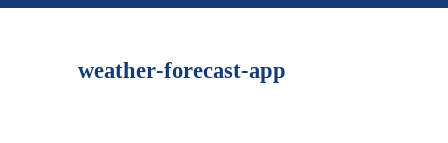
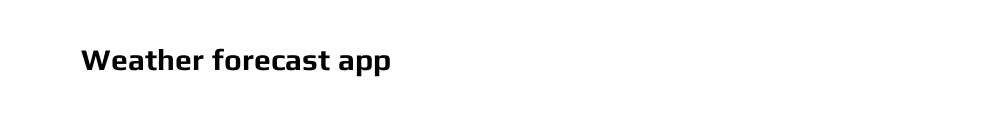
[78,62,286,83] weather-forecast-app -> [81,48,392,77] Weather forecast app

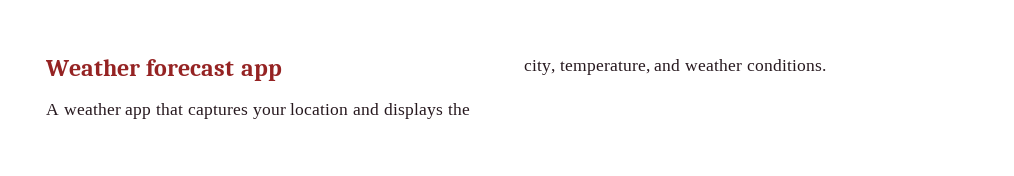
(392, 66) none -> [46,103,470,119] [524,59,826,75] // A weather app that captures your location and displays the city, temperature, and weather conditions.

